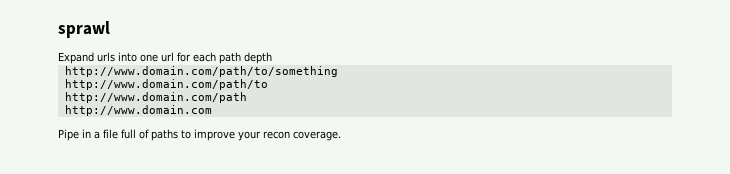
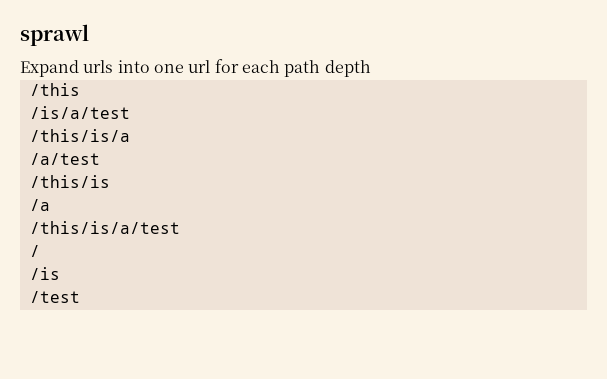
[64,66,338,77] [64,79,268,90] [64,92,247,103] [64,105,212,116] [58,129,341,141] http://www.domain.com/path/to/something // http://www.domain.com/path/to // http://www.domain.com/path // http://www.domain.com // Pipe in a file full of paths to improve your recon coverage. -> [29,83,80,96] [29,106,130,119] [29,129,130,142] [29,153,100,165] [29,175,110,188] [29,199,50,211] [29,221,180,234] [29,245,40,257] [29,267,60,280] [29,291,80,303] /this // /is/a/test // /this/is/a // /a/test // /this/is // /a // /this/is/a/test // / // /is // /test

